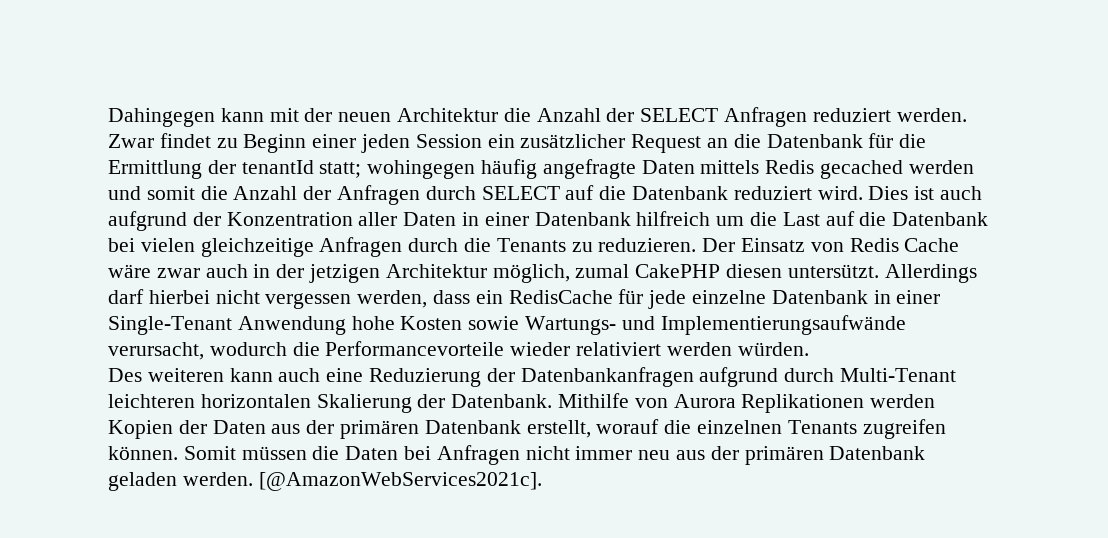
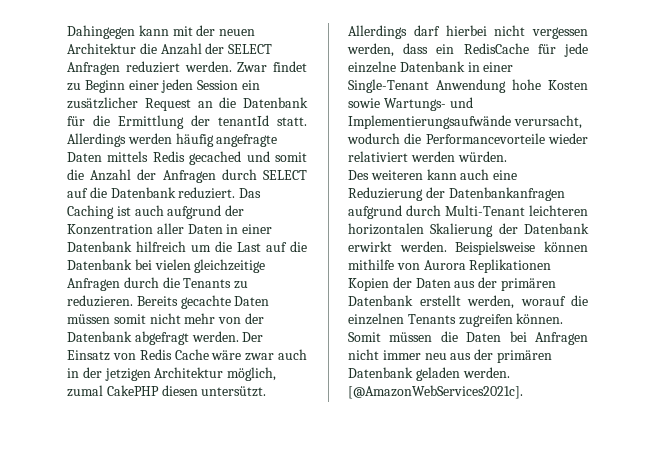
[319,160,476,179] statt; wohingegen -> [277,117,307,126] [67,133,172,147] statt. Allerdings werden
[908,160,974,174] werden -> (242, 158) none
[733,186,909,200] reduziert wird. Dies -> [178,187,262,199] [67,205,114,219] reduziert. Das Caching
(697, 245) none -> [136,295,270,309] [67,313,264,324] [67,331,239,345] Bereits gecachte Daten müssen somit nicht mehr von der Datenbank abgefragt werden.
[451,393,630,408] Datenbank. Mithilfe -> [524,223,589,234] [348,241,588,255] [348,259,394,270] Datenbank erwirkt werden. Beispielsweise können mithilfe
[870,394,936,408] werden -> (552, 266) none
[526,420,591,438] erstellt, -> [419,295,514,309] erstellt werden,

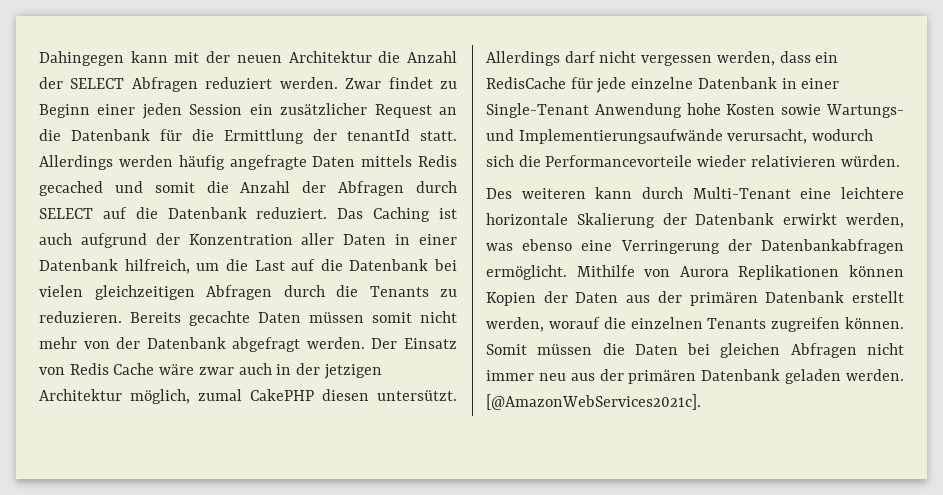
[67,62,120,75] Anfragen -> [131,77,198,92] Abfragen
[162,170,216,183] Anfragen -> [338,181,405,196] Abfragen
[136,241,186,252] hilfreich -> [124,259,190,274] hilfreich,
[194,259,266,273] [67,278,120,291] gleichzeitige Anfragen -> [94,285,272,300] gleichzeitigen Abfragen
[445,25,487,36] hierbei -> (596, 57) none
(400, 138) none -> [486,155,514,167] sich
[348,151,455,162] relativiert werden -> [750,155,836,167] relativieren
[460,169,518,180] [348,187,565,201] [348,205,588,219] [348,223,589,237] [348,241,588,255] [348,259,394,270] auch eine Reduzierung der Datenbankanfragen aufgrund durch Multi-Tenant leichteren horizontalen Skalierung der Datenbank erwirkt werden. Beispielsweise können mithilfe -> [642,187,905,199] [486,213,904,228] [486,239,904,254] [486,265,635,280] durch Multi-Tenant eine leichtere horizontale Skalierung der Datenbank erwirkt werden, was ebenso eine Verringerung der Datenbankabfragen ermöglicht. Mithilfe
(552, 266) none -> [849,265,904,277] können
[535,332,588,345] Anfragen -> [720,343,857,358] gleichen Abfragen

